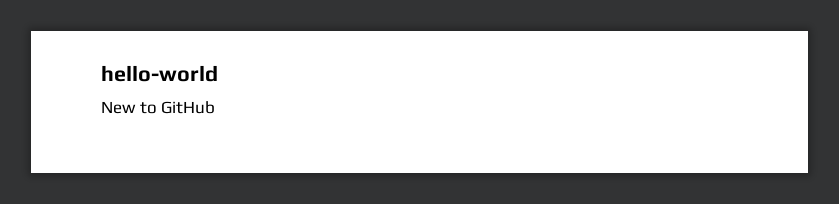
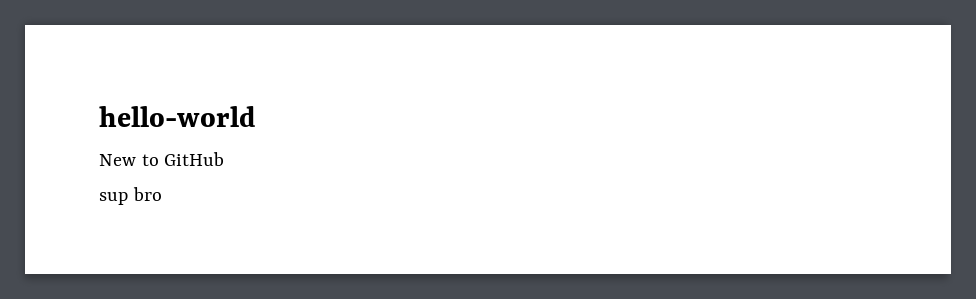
(216, 107) none -> [99,187,162,205] // sup bro

